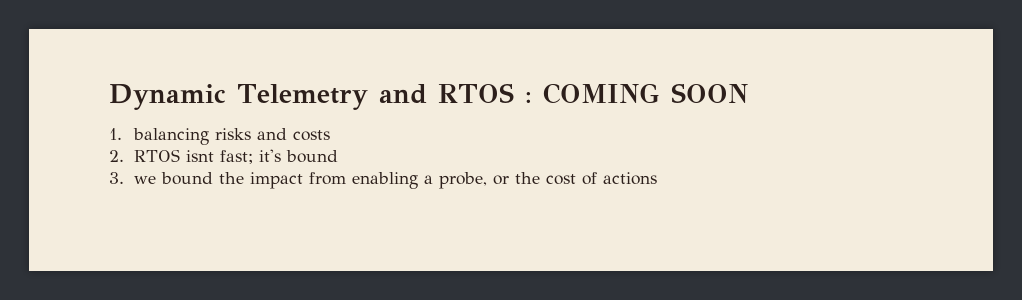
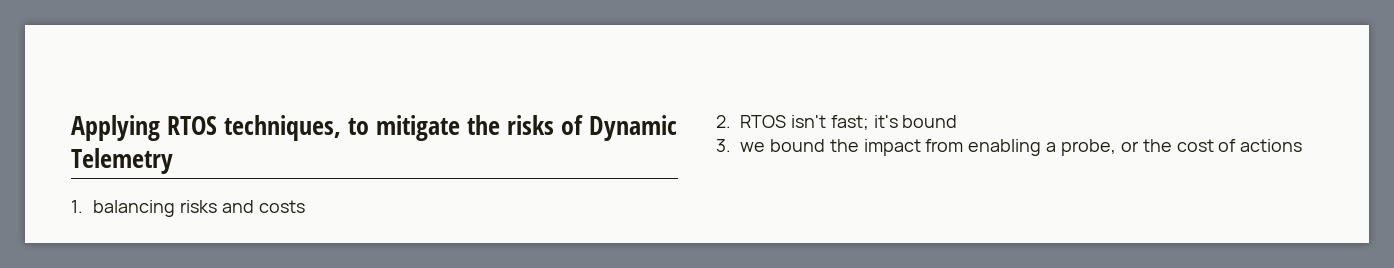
[109,83,748,110] Dynamic Telemetry and RTOS : COMING SOON -> [71,115,678,141] [71,148,173,174] Applying RTOS techniques, to mitigate the risks of Dynamic Telemetry
[185,150,214,162] isnt -> [790,115,826,128] isn't

